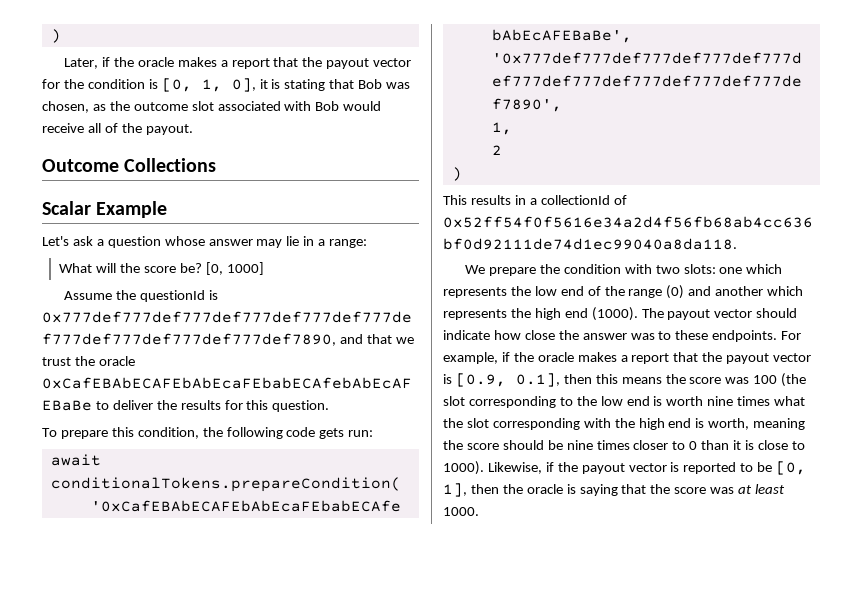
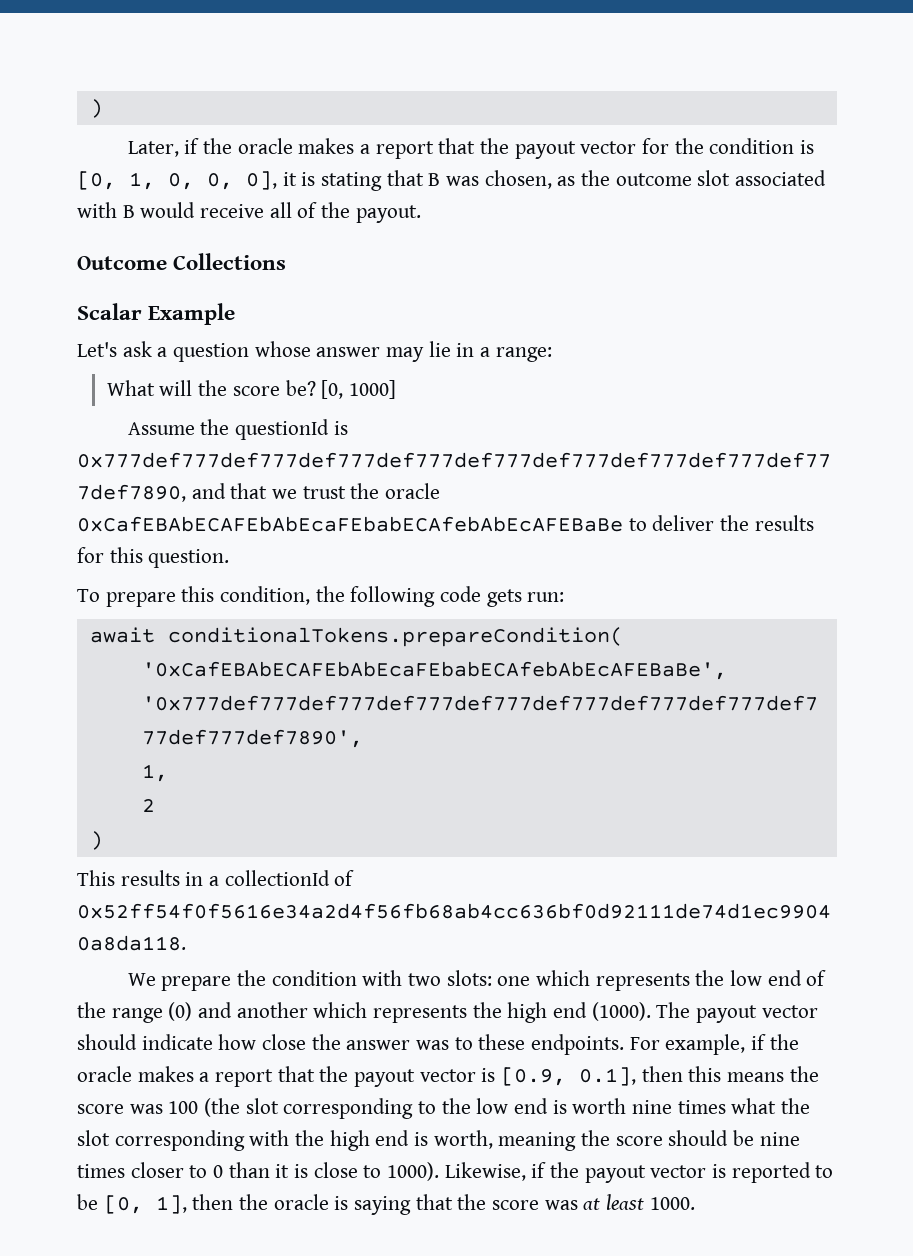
(222, 85) none -> [168,173,233,190] 0, 0,
[358,79,383,89] Bob -> [428,173,441,186] B
[315,101,340,111] Bob -> [122,205,135,218] B

